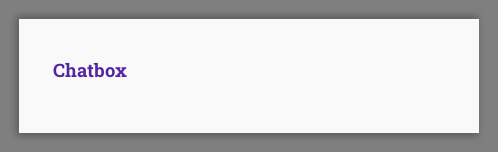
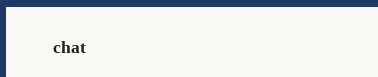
[53,62,127,78] Chatbox -> [53,41,86,53] chat

